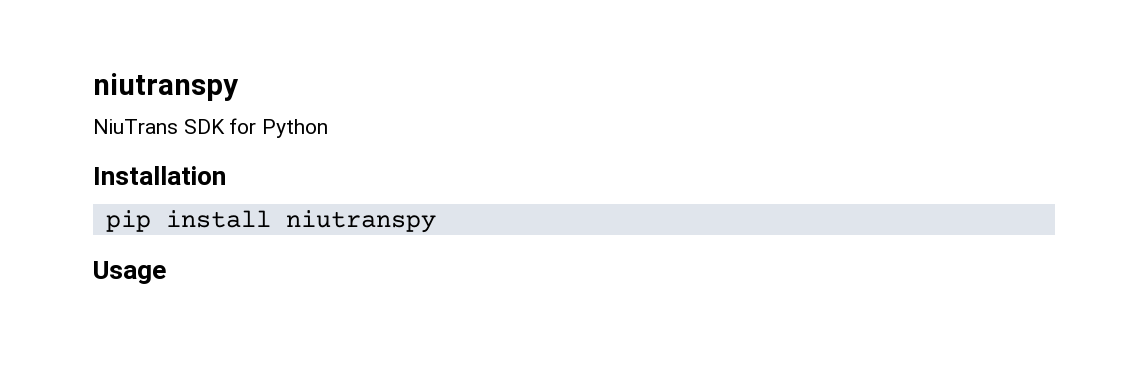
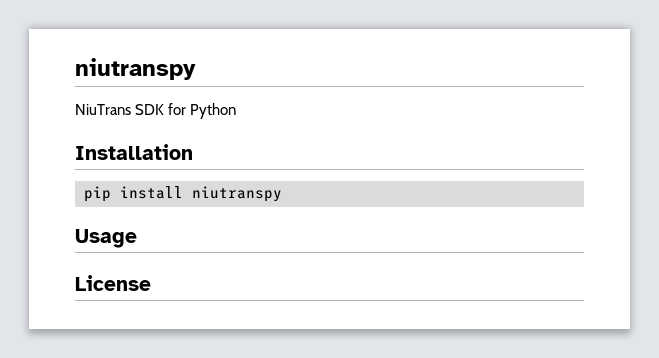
(166, 272) none -> [75,275,151,291] // License

